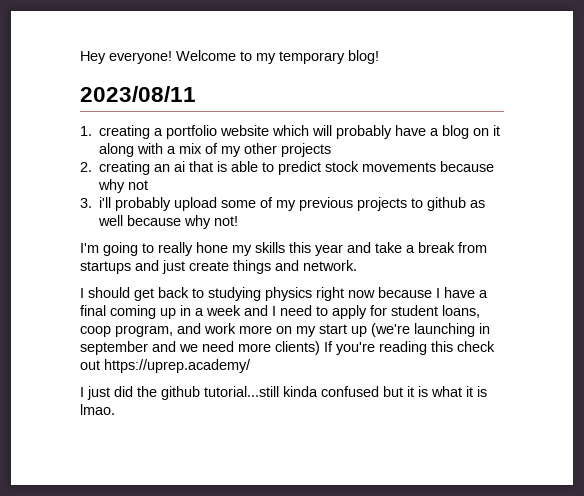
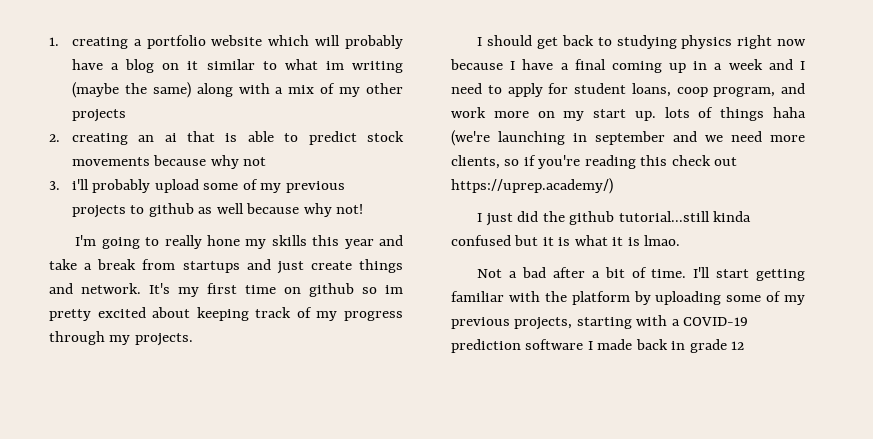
[80,50,379,64] [80,86,196,102] Hey everyone! Welcome to my temporary blog! // 2023/08/11 // -> (49, 41) none
(501, 130) none -> [206,59,403,73] [71,82,191,98] similar to what im writing (maybe the same)
(357, 265) none -> [149,283,403,297] [49,307,403,321] [49,331,193,346] It's my first time on github so im pretty excited about keeping track of my progress through my projects.
[351,326,367,337] up -> [634,107,806,121] up. lots of things haha
[275,341,333,355] clients) If -> [451,155,536,169] clients, so if
[104,359,251,373] https://uprep.academy/ -> [451,178,613,194] https://uprep.academy/)
(115, 409) none -> [477,267,805,281] [451,291,805,305] [451,315,749,330] [451,339,745,353] // Not a bad after a bit of time. I'll start getting familiar with the platform by uploading some of my previous projects, starting with a COVID-19 prediction software I made back in grade 12

